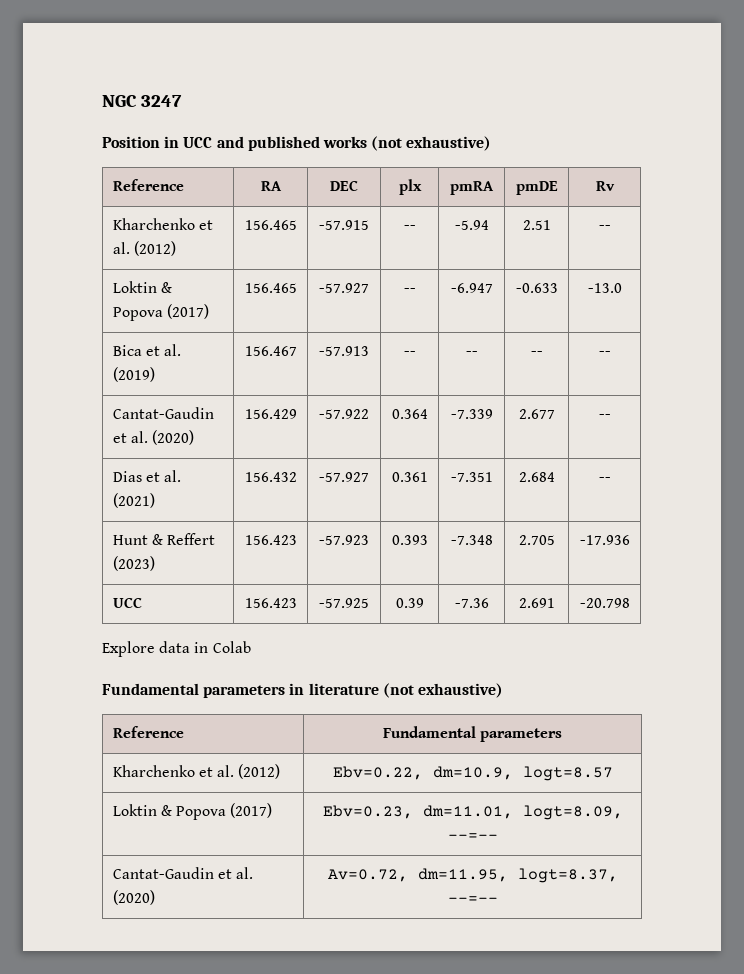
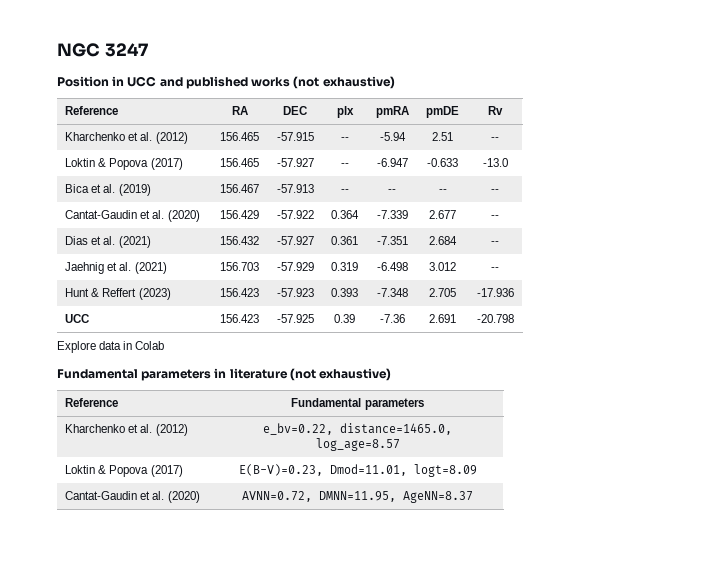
(611, 479) none -> [65,262,167,274] [220,262,259,271] [276,262,314,271] [331,262,358,271] [376,262,408,271] [429,262,456,271] [491,267,499,271] // Jaehnig et al. (2021) | 156.703 | -57.929 | 0.319 | -6.498 | 3.012 | --
[332,766,613,781] [112,803,273,820] [322,805,623,820] [447,833,498,840] [112,867,254,879] [112,890,155,905] [327,868,618,883] [447,896,498,903] Ebv=0.22, dm=10.9, logt=8.57 // Loktin & Popova (2017) | Ebv=0.23, dm=11.01, logt=8.09, --=-- // Cantat-Gaudin et al. (2020) | Av=0.72, dm=11.95, logt=8.37, --=-- -> [263,423,452,435] [315,438,400,451] [65,465,183,477] [238,464,477,477] [65,491,200,503] [242,491,473,503] e_bv=0.22, distance=1465.0, log_age=8.57 // Loktin & Popova (2017) | E(B-V)=0.23, Dmod=11.01, logt=8.09 // Cantat-Gaudin et al. (2020) | AVNN=0.72, DMNN=11.95, AgeNN=8.37

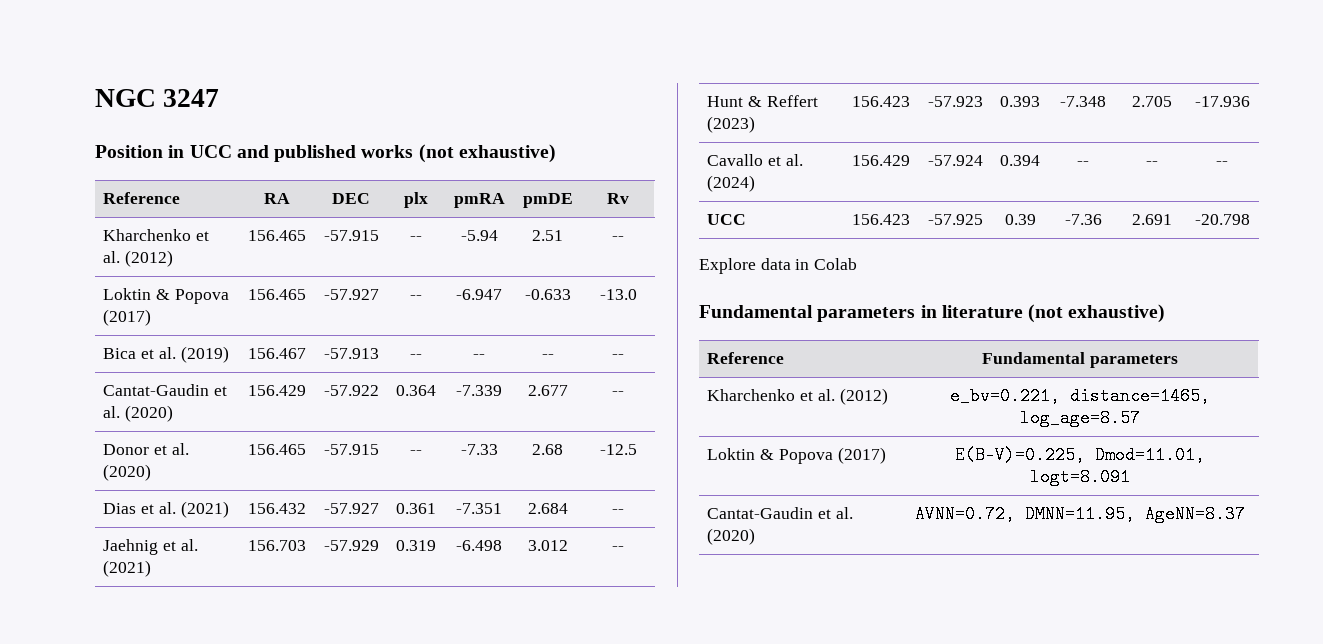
(499, 217) none -> [103,443,189,455] [103,464,152,481] [247,444,306,455] [323,444,379,455] [410,450,422,455] [460,444,498,455] [532,444,563,455] [599,444,637,455] // Donor et al. (2020) | 156.465 | -57.915 | -- | -7.33 | 2.68 | -12.5
(514, 292) none -> [707,154,803,166] [707,175,756,192] [851,155,910,166] [927,155,983,166] [1000,155,1040,166] [1077,161,1089,166] [1145,161,1158,166] [1216,161,1228,166] // Cavallo et al. (2024) | 156.429 | -57.924 | 0.394 | -- | -- | --
[263,423,452,435] e_bv=0.22, distance=1465.0, -> [950,387,1210,405] e_bv=0.221, distance=1465,
[238,464,477,477] E(B-V)=0.23, Dmod=11.01, logt=8.09 -> [955,446,1205,464] [1030,468,1130,486] E(B-V)=0.225, Dmod=11.01, logt=8.091

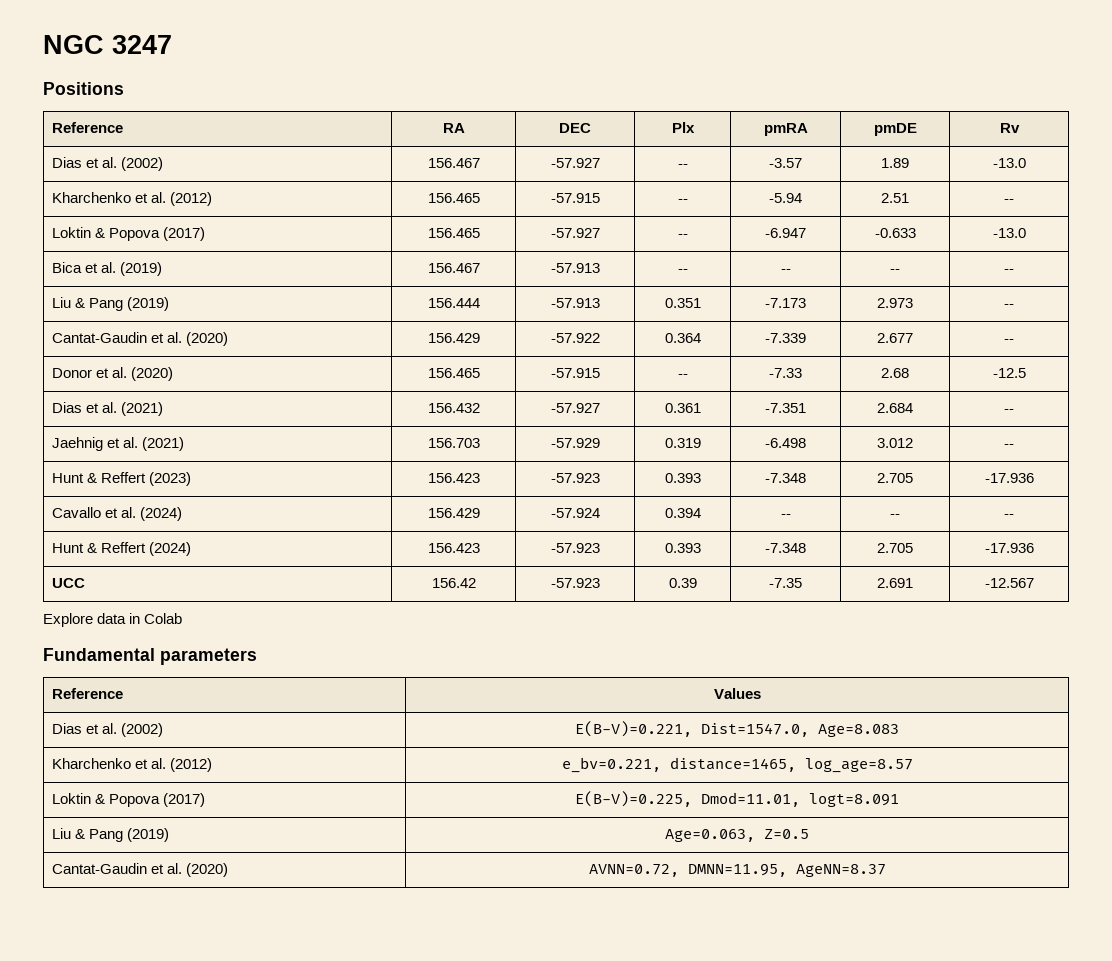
[95,144,556,163] Position in UCC and published works (not exhaustive) -> [43,82,124,95] Positions
[404,192,428,208] plx -> [671,122,695,133] Plx
(629, 198) none -> [51,157,163,171] [427,158,480,168] [550,158,600,168] [677,164,688,168] [769,158,802,168] [881,158,909,168] [992,158,1026,168] // Dias et al. (2002) | 156.467 | -57.927 | -- | -3.57 | 1.89 | -13.0
(624, 356) none -> [51,297,169,311] [427,298,480,308] [550,298,600,308] [664,298,701,308] [765,298,806,308] [877,298,913,308] [1004,304,1014,308] // Liu & Pang (2019) | 156.444 | -57.913 | 0.351 | -7.173 | 2.973 | --
[707,214,747,225] [851,214,910,225] [927,214,983,225] UCC | 156.423 | -57.925 -> [51,542,191,556] [427,543,480,553] [550,543,600,553] [664,543,701,553] [765,543,806,553] [877,543,913,553] [984,543,1034,553] [51,578,85,588] [431,578,476,588] [550,578,600,588] Hunt & Reffert (2024) | 156.423 | -57.923 | 0.393 | -7.348 | 2.705 | -17.936 // UCC | 156.42 | -57.923
[1064,214,1102,225] -7.36 -> [769,578,802,588] -7.35
[1194,214,1250,225] -20.798 -> [984,578,1034,588] -12.567
[920,304,1166,323] [707,352,785,364] [982,352,1178,368] in literature (not exhaustive) // Reference | Fundamental parameters -> [51,688,123,699] [713,688,761,699] [51,723,163,737] [574,721,899,737] // Reference | Values // Dias et al. (2002) | E(B-V)=0.221, Dist=1547.0, Age=8.083
(1130, 477) none -> [51,828,169,842] [664,829,809,842] // Liu & Pang (2019) | Age=0.063, Z=0.5

